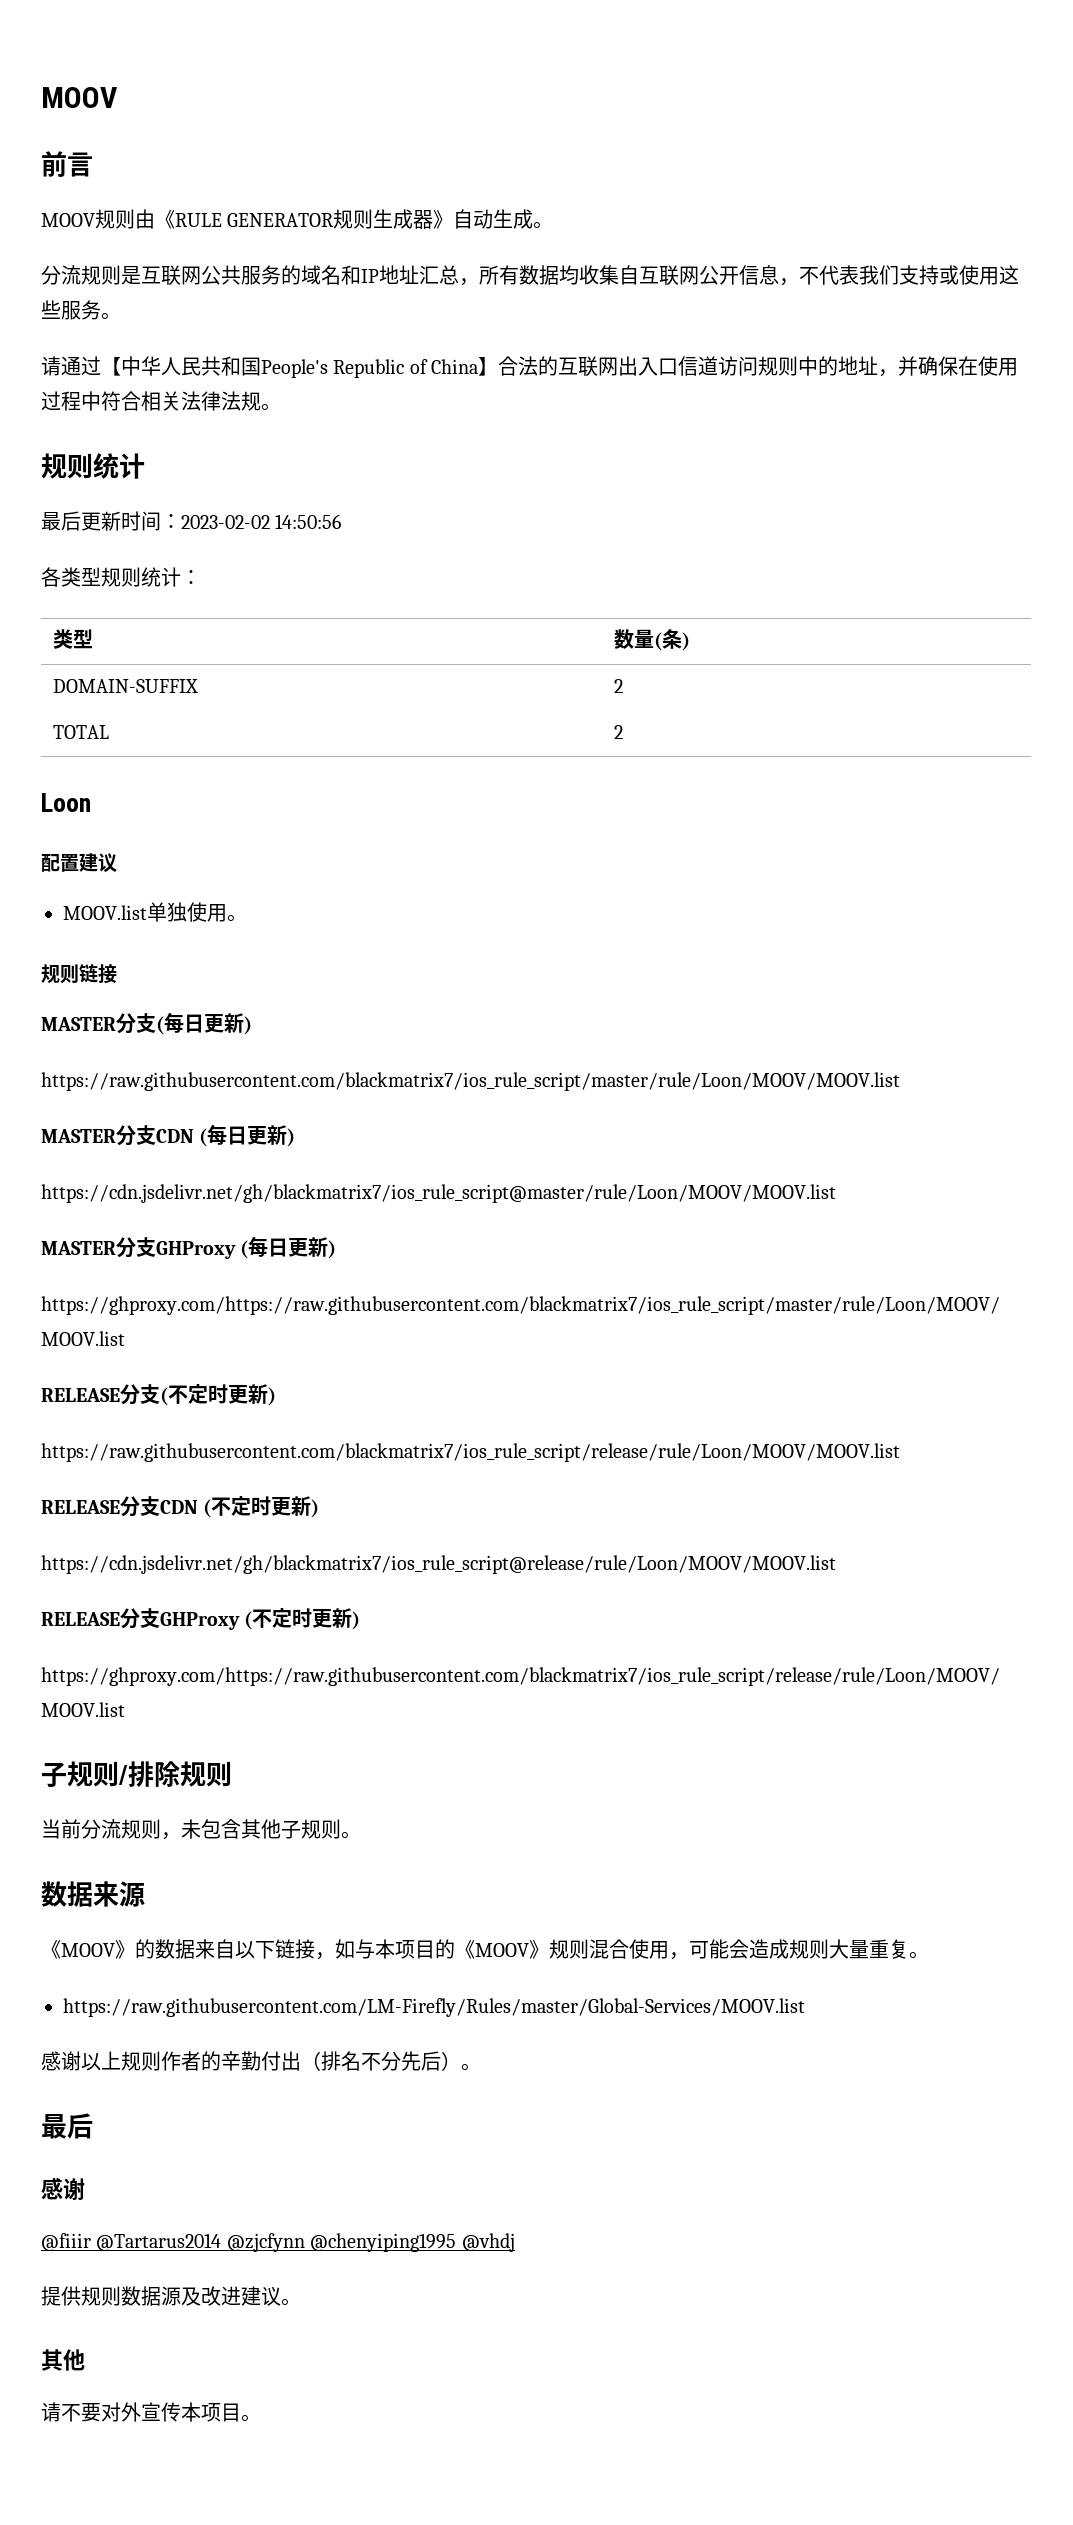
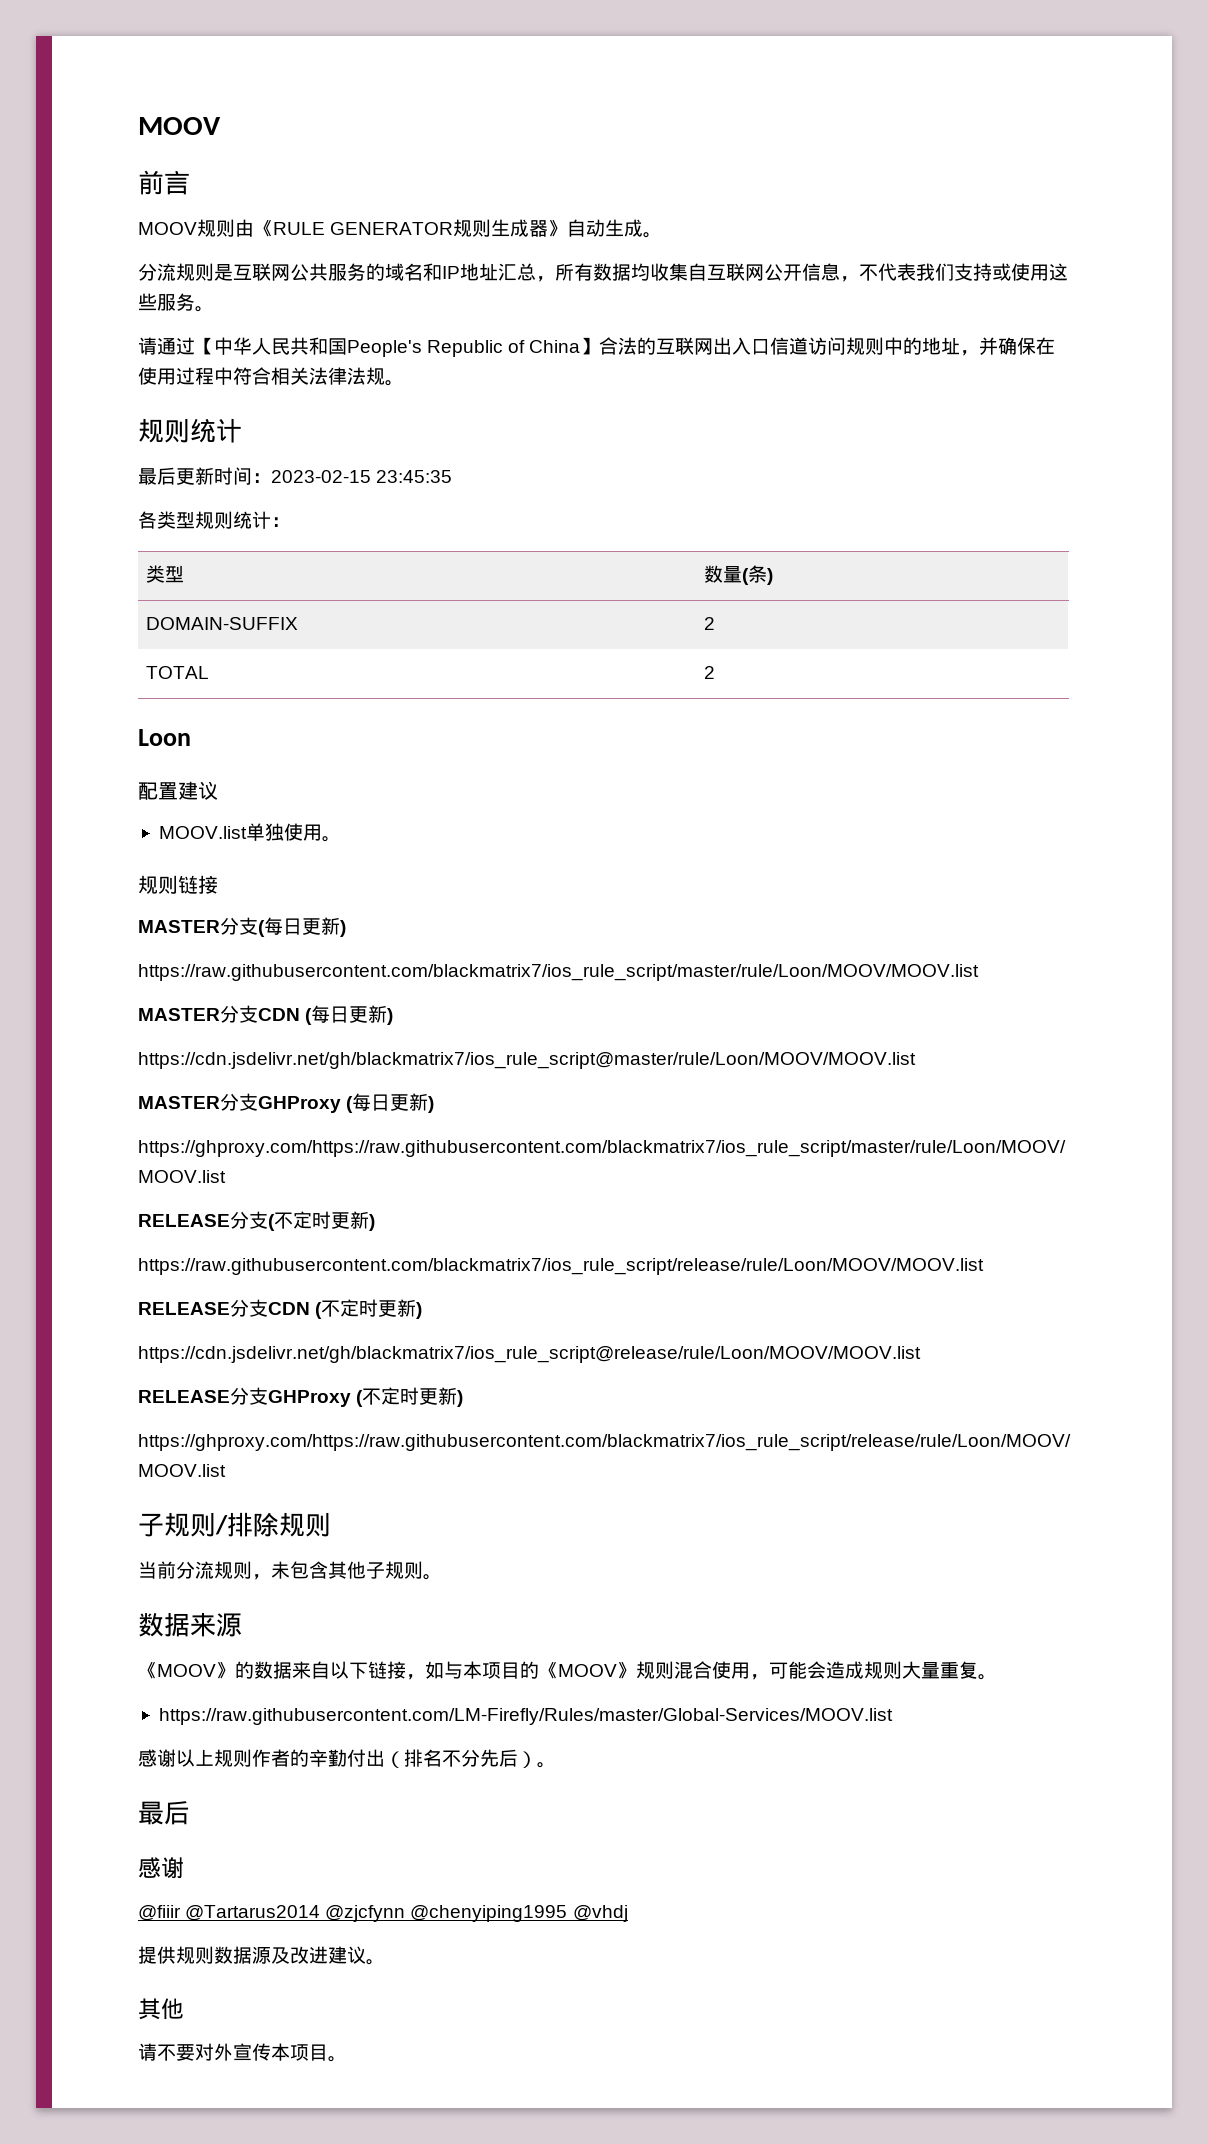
[181,514,342,529] 2023-02-02 14:50:56 -> [271,470,453,483] 2023-02-15 23:45:35

